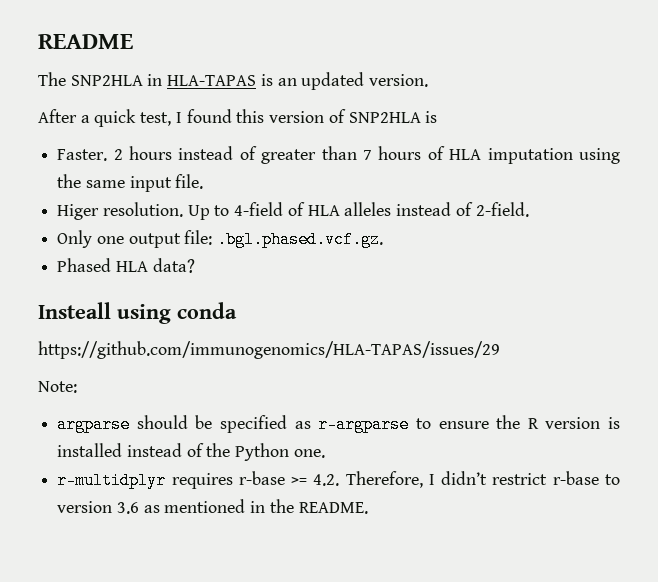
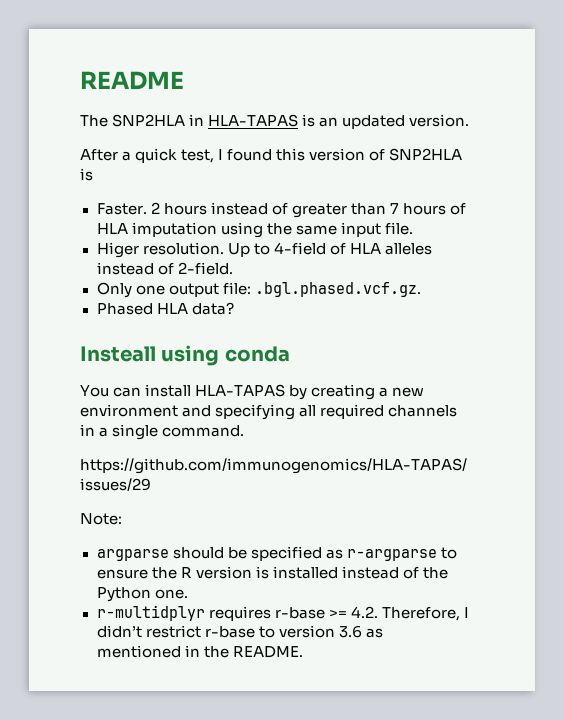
(237, 310) none -> [80,384,425,400] [80,404,458,420] [80,424,245,440] // You can install HLA-TAPAS by creating a new environment and specifying all required channels in a single command.

